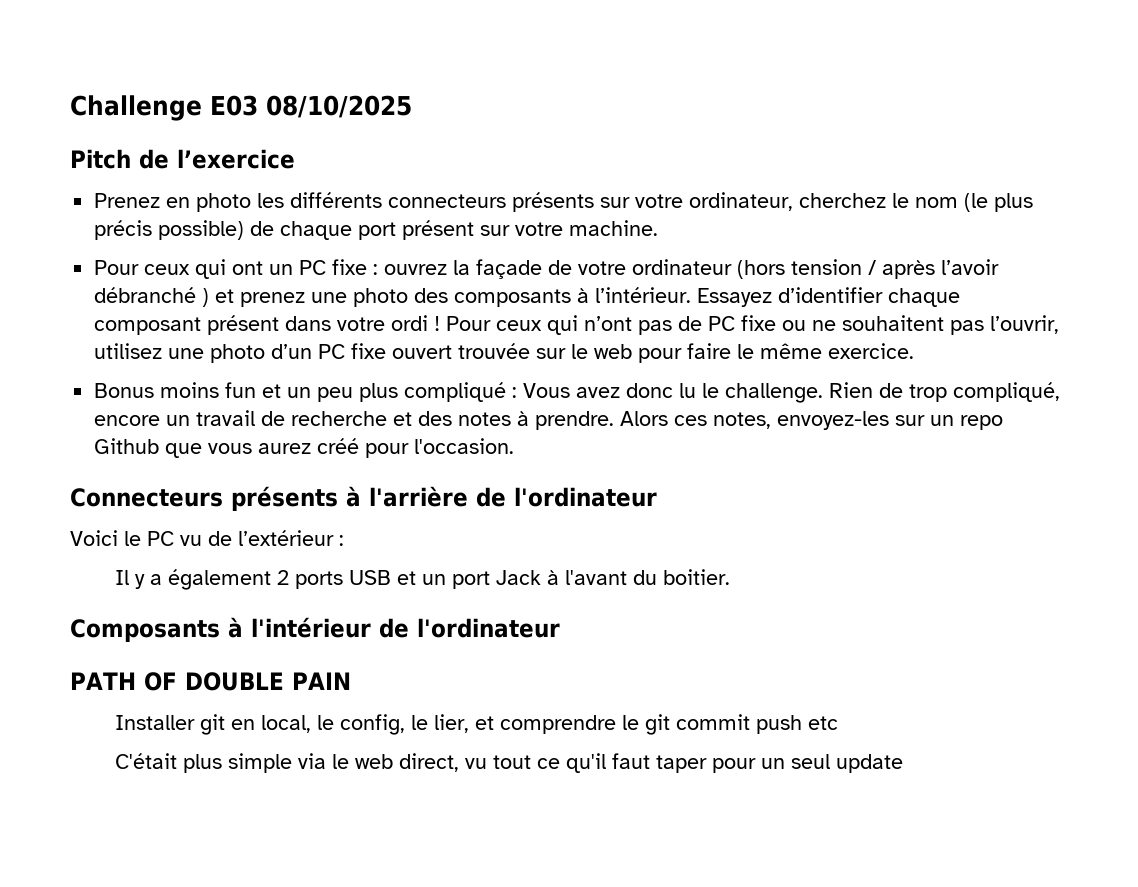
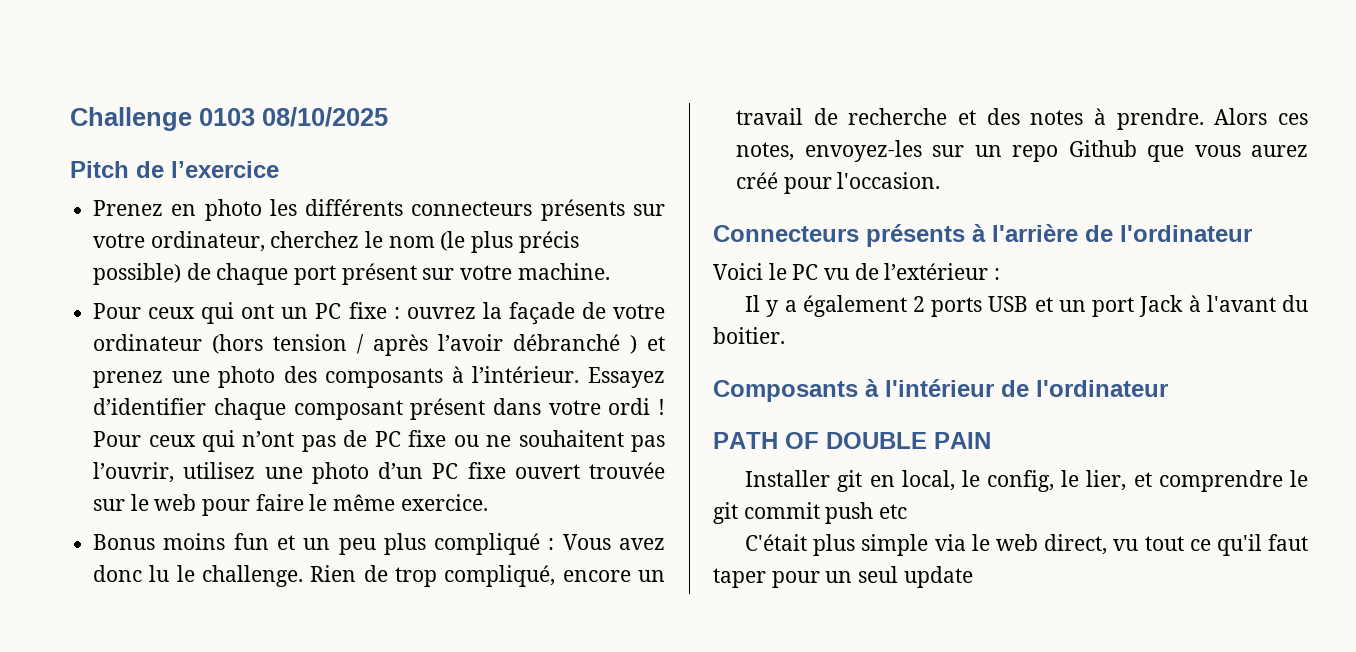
[210,95,258,116] E03 -> [199,108,255,126] 0103

